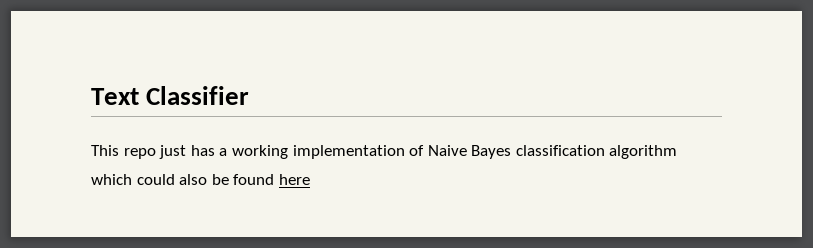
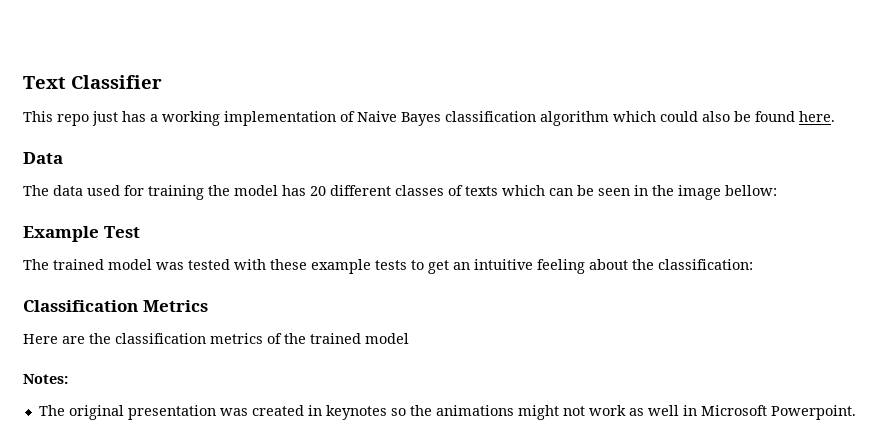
[278,174,310,185] here -> [799,111,835,122] [23,152,63,164] [23,185,777,200] [23,226,140,242] [23,259,753,274] [23,300,208,312] [23,333,409,344] [23,374,68,384] [38,405,856,420] here. // Data // The data used for training the model has 20 different classes of texts which can be seen in the image bellow: // Example Test // The trained model was tested with these example tests to get an intuitive feeling about the classification: // Classification Metrics // Here are the classification metrics of the trained model // Notes: // The original presentation was created in keynotes so the animations might not work as well in Microsoft Powerpoint.

